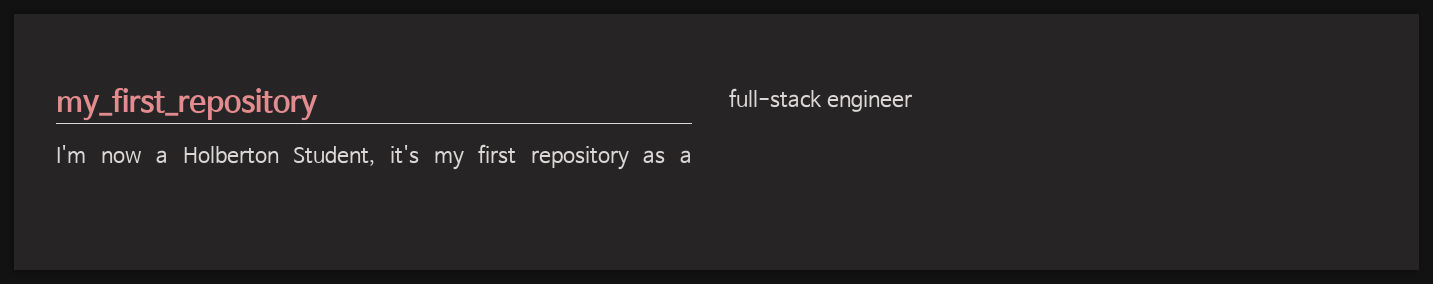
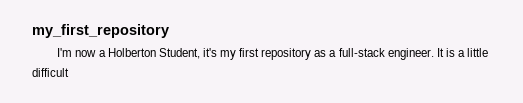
[826,90,912,112] engineer -> [387,48,489,60] [32,68,69,77] engineer. It is a little difficult

